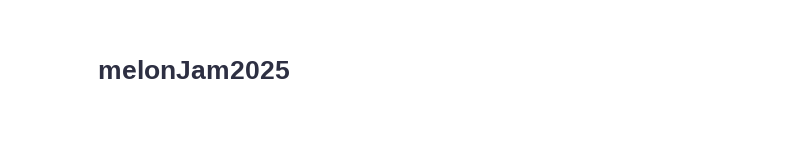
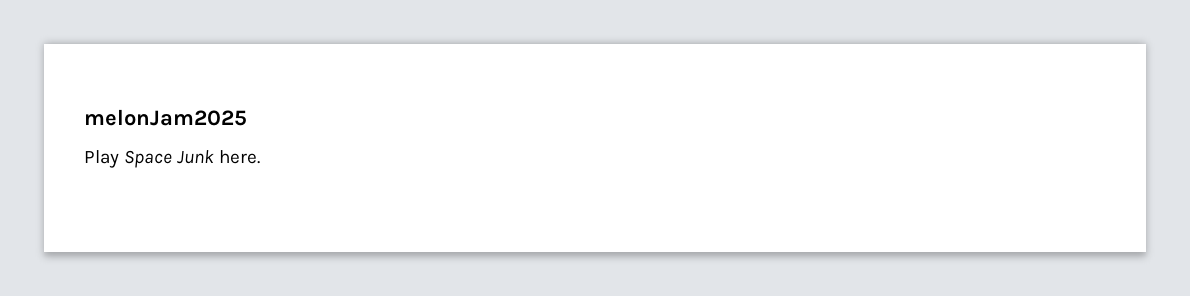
(290, 69) none -> [84,150,261,168] // Play Space Junk here.

